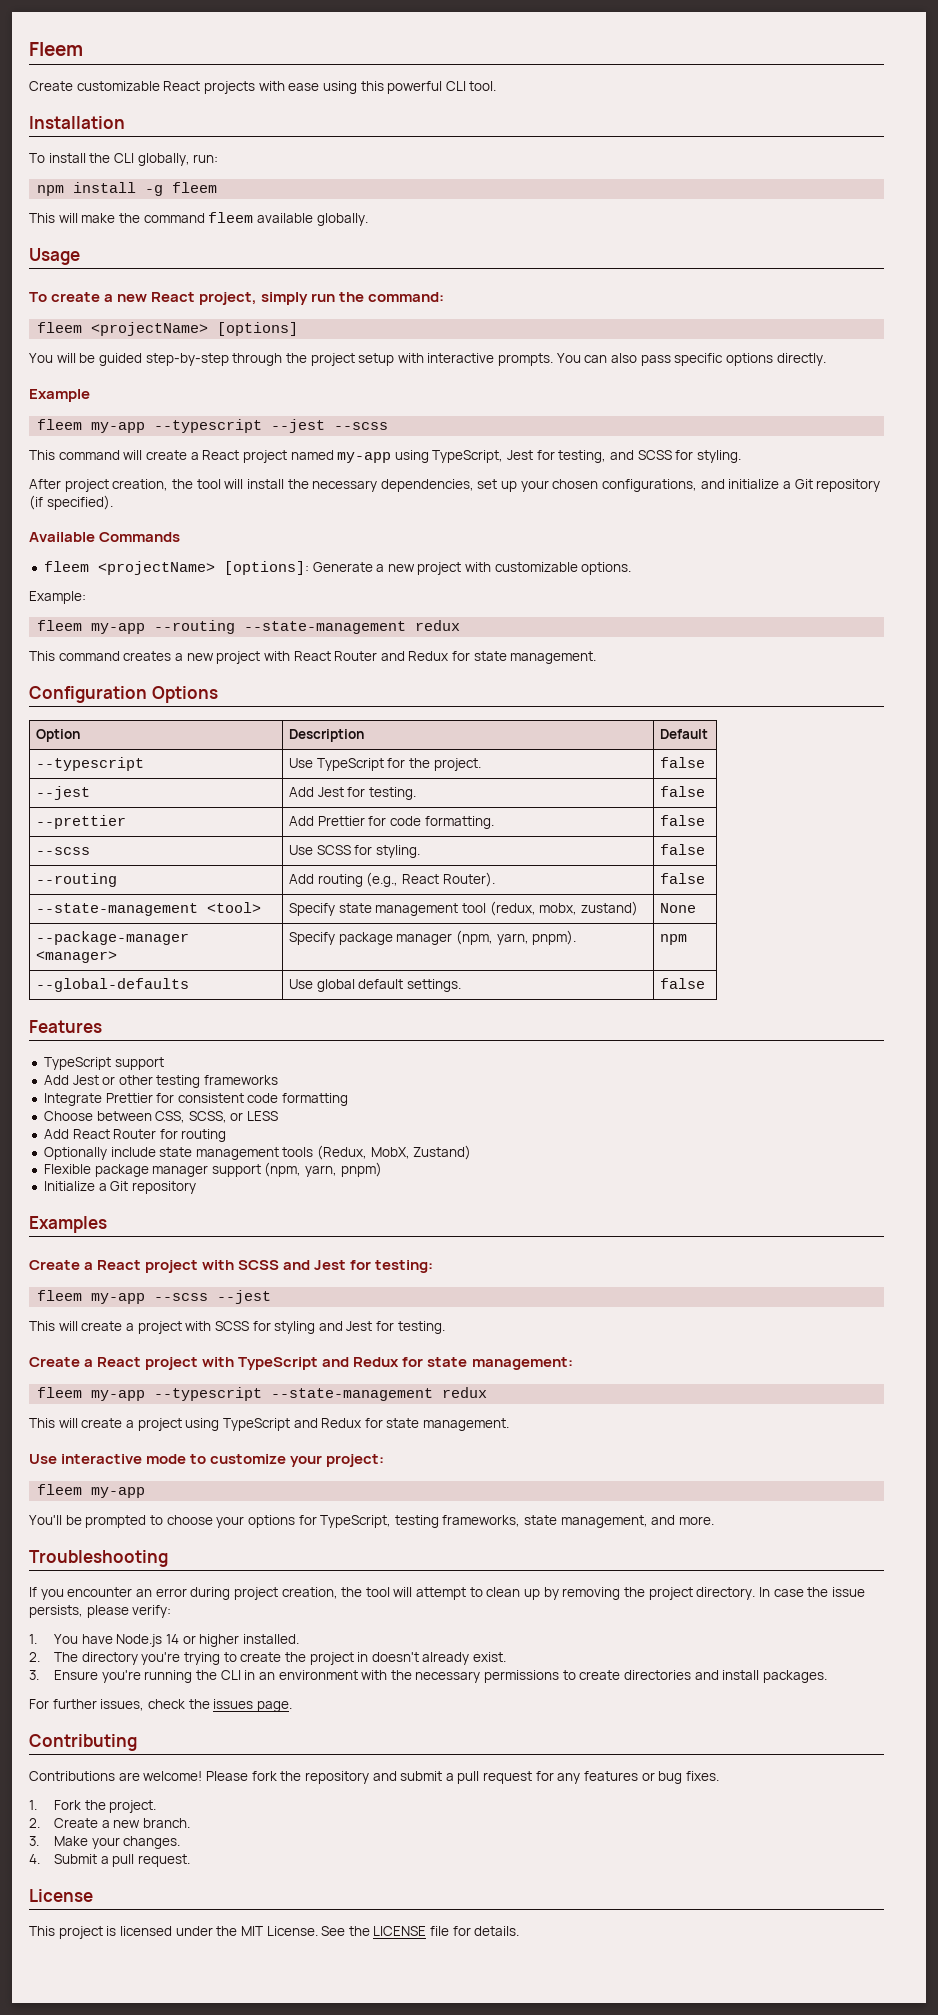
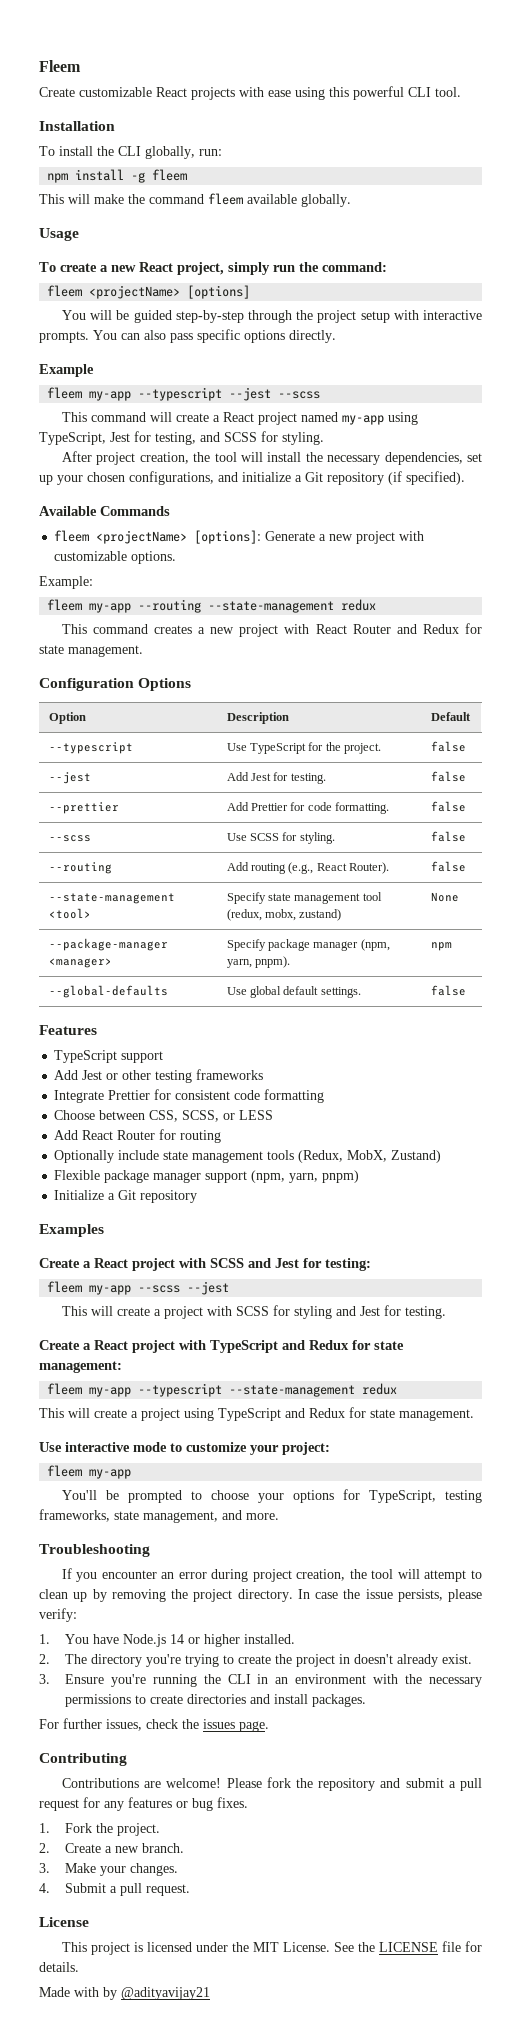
(520, 1931) none -> [39,1987,210,2000] // Made with by @adityavijay21

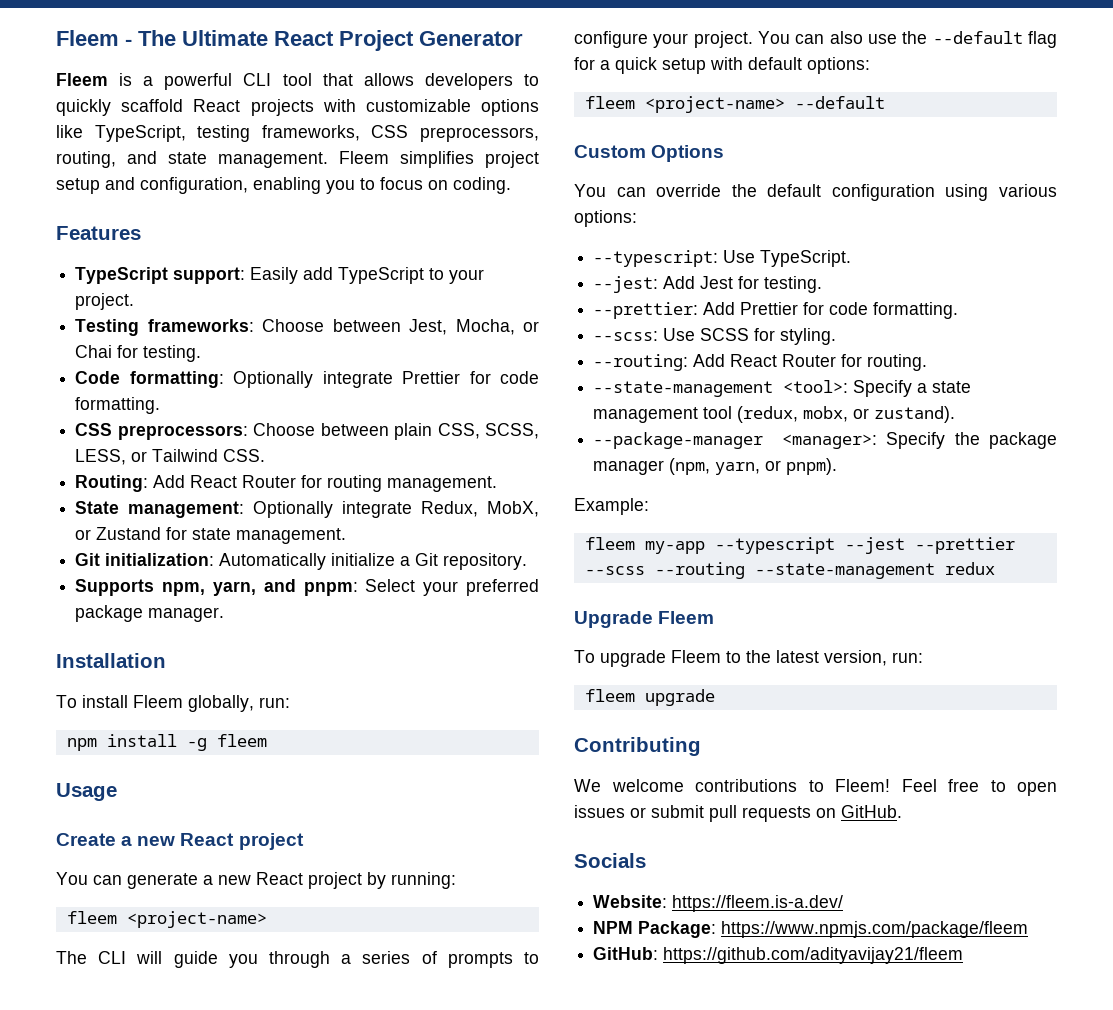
[39,60,81,72] [39,86,461,100] Fleem // Create customizable React projects with ease using this powerful CLI tool. -> [56,30,523,51] [56,73,539,90] [56,99,539,116] [56,125,539,142] [56,151,539,168] [56,177,511,194] [56,226,141,240] [75,267,485,284] [75,293,135,310] [75,319,539,336] [75,345,202,362] [75,371,539,388] [75,397,161,414] [75,423,539,440] [75,449,266,465] [75,475,498,492] [75,501,539,518] [75,527,347,544] [75,553,528,570] [75,579,539,596] [75,605,225,622] Fleem - The Ultimate React Project Generator // Fleem is a powerful CLI tool that allows developers to quickly scaffold React projects with customizable options like TypeScript, testing frameworks, CSS preprocessors, routing, and state management. Fleem simplifies project setup and configuration, enabling you to focus on coding. // Features // TypeScript support: Easily add TypeScript to your project. // Testing frameworks: Choose between Jest, Mocha, or Chai for testing. // Code formatting: Optionally integrate Prettier for code formatting. // CSS preprocessors: Choose between plain CSS, SCSS, LESS, or Tailwind CSS. // Routing: Add React Router for routing management. // State management: Optionally integrate Redux, MobX, or Zustand for state management. // Git initialization: Automatically initialize a Git repository. // Supports npm, yarn, and pnpm: Select your preferred package manager.
[97,146,141,156] the CLI -> [133,695,183,708] Fleem
[39,193,351,207] // This will make the command fleem available globally. -> (267, 740) none
[39,262,387,275] [47,285,251,299] [61,310,482,323] [39,329,336,343] [39,364,94,377] To create a new React project, simply run the command: // fleem <projectName> [options] // You will be guided step-by-step through the project setup with interactive prompts. You can also pass specific options directly. // Example -> [56,833,304,850] [56,872,456,889] [66,911,267,928] [56,951,539,968] [574,31,1057,48] [574,57,870,74] [584,96,885,113] [574,145,725,162] [574,184,1057,201] [574,210,637,227] [593,250,852,267] [593,276,823,293] [593,302,959,319] [593,328,837,345] [593,354,928,371] [593,380,972,397] [593,406,956,423] [593,432,1057,449] [593,458,838,475] [574,498,649,515] Create a new React project // You can generate a new React project by running: // fleem <project-name> // The CLI will guide you through a series of prompts to configure your project. You can also use the --default flag for a quick setup with default options: // fleem <project-name> --default // Custom Options // You can override the default configuration using various options: // --typescript: Use TypeScript. // --jest: Add Jest for testing. // --prettier: Add Prettier for code formatting. // --scss: Use SCSS for styling. // --routing: Add React Router for routing. // --state-management <tool>: Specify a state management tool (redux, mobx, or zustand). // --package-manager <manager>: Specify the package manager (npm, yarn, or pnpm). // Example:
[278,391,321,399] [61,412,418,425] [39,431,324,445] [61,451,482,465] [39,471,465,485] [39,506,170,516] [54,530,425,544] [54,551,177,564] [39,576,93,589] [47,599,377,613] [61,623,482,637] [39,645,143,657] [39,678,192,691] [48,712,86,724] [226,712,289,724] [430,712,471,721] [48,742,133,754] [226,742,382,754] [430,741,466,752] [48,772,91,784] [226,772,326,784] [430,771,466,782] [48,802,119,814] [226,802,390,814] [430,801,466,812] [48,835,91,842] [226,832,335,844] [430,831,466,842] [48,862,112,874] [226,862,390,874] [430,861,466,872] [48,893,175,904] [48,908,91,919] [226,892,382,904] [226,909,342,921] [430,892,459,902] [48,938,168,951] [48,958,112,968] [226,939,390,951] [226,956,291,968] [430,942,452,951] [48,985,168,998] [226,986,361,998] [430,985,466,996] [39,1025,97,1035] [54,1050,164,1063] [54,1069,264,1083] [54,1089,325,1103] [54,1110,274,1122] [54,1129,222,1143] [54,1150,442,1163] [54,1170,360,1183] [54,1190,198,1203] [39,1224,104,1237] [39,1258,371,1271] [47,1281,230,1295] [61,1305,446,1319] [39,1340,404,1353] [39,1361,122,1373] [47,1383,398,1397] [39,1407,474,1421] [39,1442,330,1455] [47,1465,132,1479] [61,1489,482,1503] [39,1509,279,1523] [39,1544,150,1557] [61,1568,483,1582] [39,1589,482,1602] [39,1608,77,1622] [39,1634,295,1647] [39,1654,472,1667] [39,1674,482,1687] [64,1694,366,1707] [39,1718,269,1732] [39,1753,127,1766] [61,1777,482,1791] [39,1797,248,1811] [39,1823,160,1836] [39,1843,184,1853] [39,1863,178,1876] [39,1883,190,1896] [39,1917,89,1927] [61,1941,483,1955] [39,1962,79,1972] [39,1987,210,2000] --scss // This command will create a React project named my-app using TypeScript, Jest for testing, and SCSS for styling. // After project creation, the tool will install the necessary dependencies, set up your chosen configurations, and initialize a Git repository (if specified). // Available Commands // fleem <projectName> [options]: Generate a new project with customizable options. // Example: // fleem my-app --routing --state-management redux // This command creates a new project with React Router and Redux for state management. // Configuration Options // Option | Description | Default // --typescript | Use TypeScript for the project. | false // --jest | Add Jest for testing. | false // --prettier | Add Prettier for code formatting. | false // --scss | Use SCSS for styling. | false // --routing | Add routing (e.g., React Router). | false // --state-management <tool> | Specify state management tool (redux, mobx, zustand) | None // --package-manager <manager> | Specify package manager (npm, yarn, pnpm). | npm // --global-defaults | Use global default settings. | false // Features // TypeScript support // Add Jest or other testing frameworks // Integrate Prettier for consistent code formatting // Choose between CSS, SCSS, or LESS // Add React Router for routing // Optionally include state management tools (Redux, MobX, Zustand) // Flexible package manager support (npm, yarn, pnpm) // Initialize a Git repository // Examples // Create a React project with SCSS and Jest for testing: // fleem my-app --scss --jest // This will create a project with SCSS for styling and Jest for testing. // Create a React project with TypeScript and Redux for state management: // fleem my-app --typescript --state-management redux // This will create a project using TypeScript and Redux for state management. // Use interactive mode to customize your project: // fleem my-app // You'll be prompted to choose your options for TypeScript, testing frameworks, state management, and more. // Troubleshooting // If you encounter an error during project creation, the tool will attempt to clean up by removing the project directory. In case the issue persists, please verify: // 1. You have Node.js 14 or higher installed. // 2. The directory you're trying to create the project in doesn't already exist. // 3. Ensure you're running the CLI in an environment with the necessary permissions to create directories and install packages. // For further issues, check the issues page. // Contributing // Contributions are welcome! Please fork the repository and submit a pull request for any features or bug fixes. // 1. Fork the project. // 2. Create a new branch. // 3. Make your changes. // 4. Submit a pull request. // License // This project is licensed under the MIT License. See the LICENSE file for details. // Made with by @adityavijay21 -> [914,537,1015,554] [584,562,995,579] [574,611,715,628] [574,650,923,667] [584,689,715,706] [574,737,701,756] [574,779,1057,796] [574,805,902,822] [574,853,646,868] [593,895,844,912] [593,921,1029,938] [593,947,964,964] --prettier --scss --routing --state-management redux // Upgrade Fleem // To upgrade Fleem to the latest version, run: // fleem upgrade // Contributing // We welcome contributions to Fleem! Feel free to open issues or submit pull requests on GitHub. // Socials // Website: https://fleem.is-a.dev/ // NPM Package: https://www.npmjs.com/package/fleem // GitHub: https://github.com/adityavijay21/fleem

